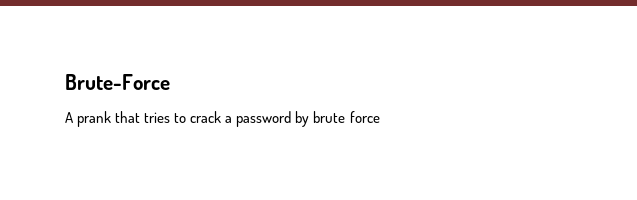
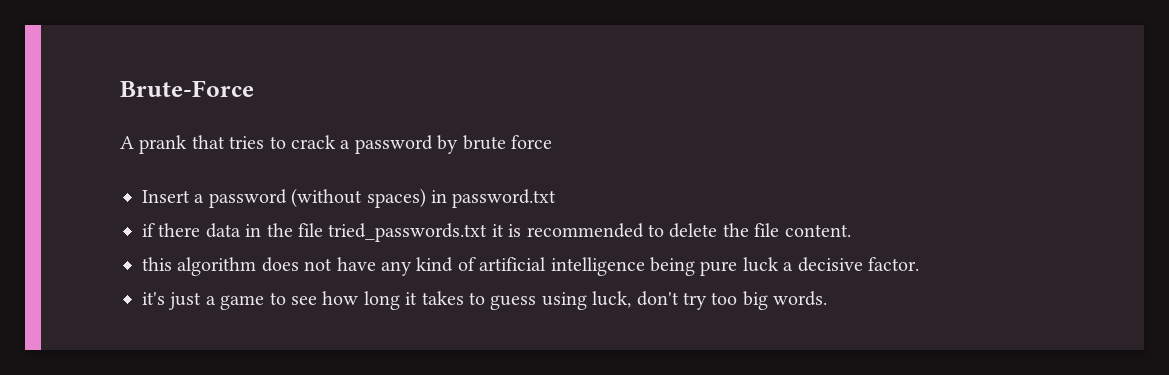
(380, 117) none -> [142,188,557,208] [142,223,851,242] [142,257,919,276] [142,291,828,310] // Insert a password (without spaces) in password.txt // if there data in the file tried_passwords.txt it is recommended to delete the file content. // this algorithm does not have any kind of artificial intelligence being pure luck a decisive factor. // it's just a game to see how long it takes to guess using luck, don't try too big words.

